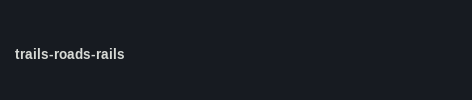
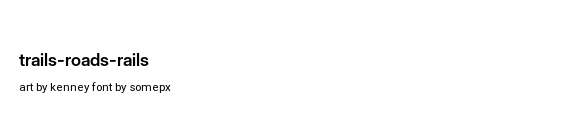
(125, 53) none -> [19,82,171,93] // art by kenney font by somepx

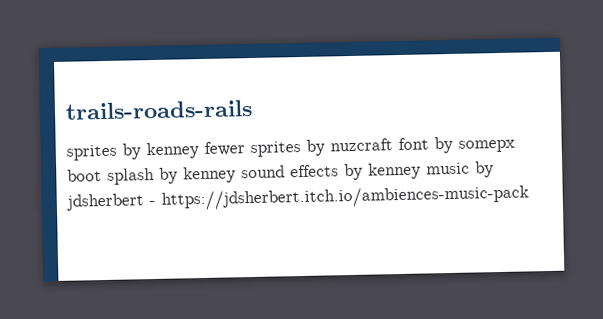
[19,82,171,93] art by kenney font by somepx -> [66,136,515,161] [67,161,494,185] [66,184,529,211] sprites by kenney fewer sprites by nuzcraft font by somepx boot splash by kenney sound effects by kenney music by jdsherbert - https://jdsherbert.itch.io/ambiences-music-pack

